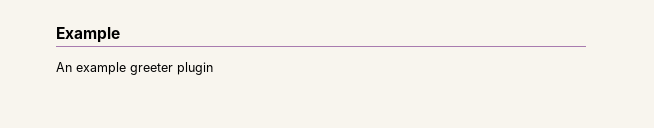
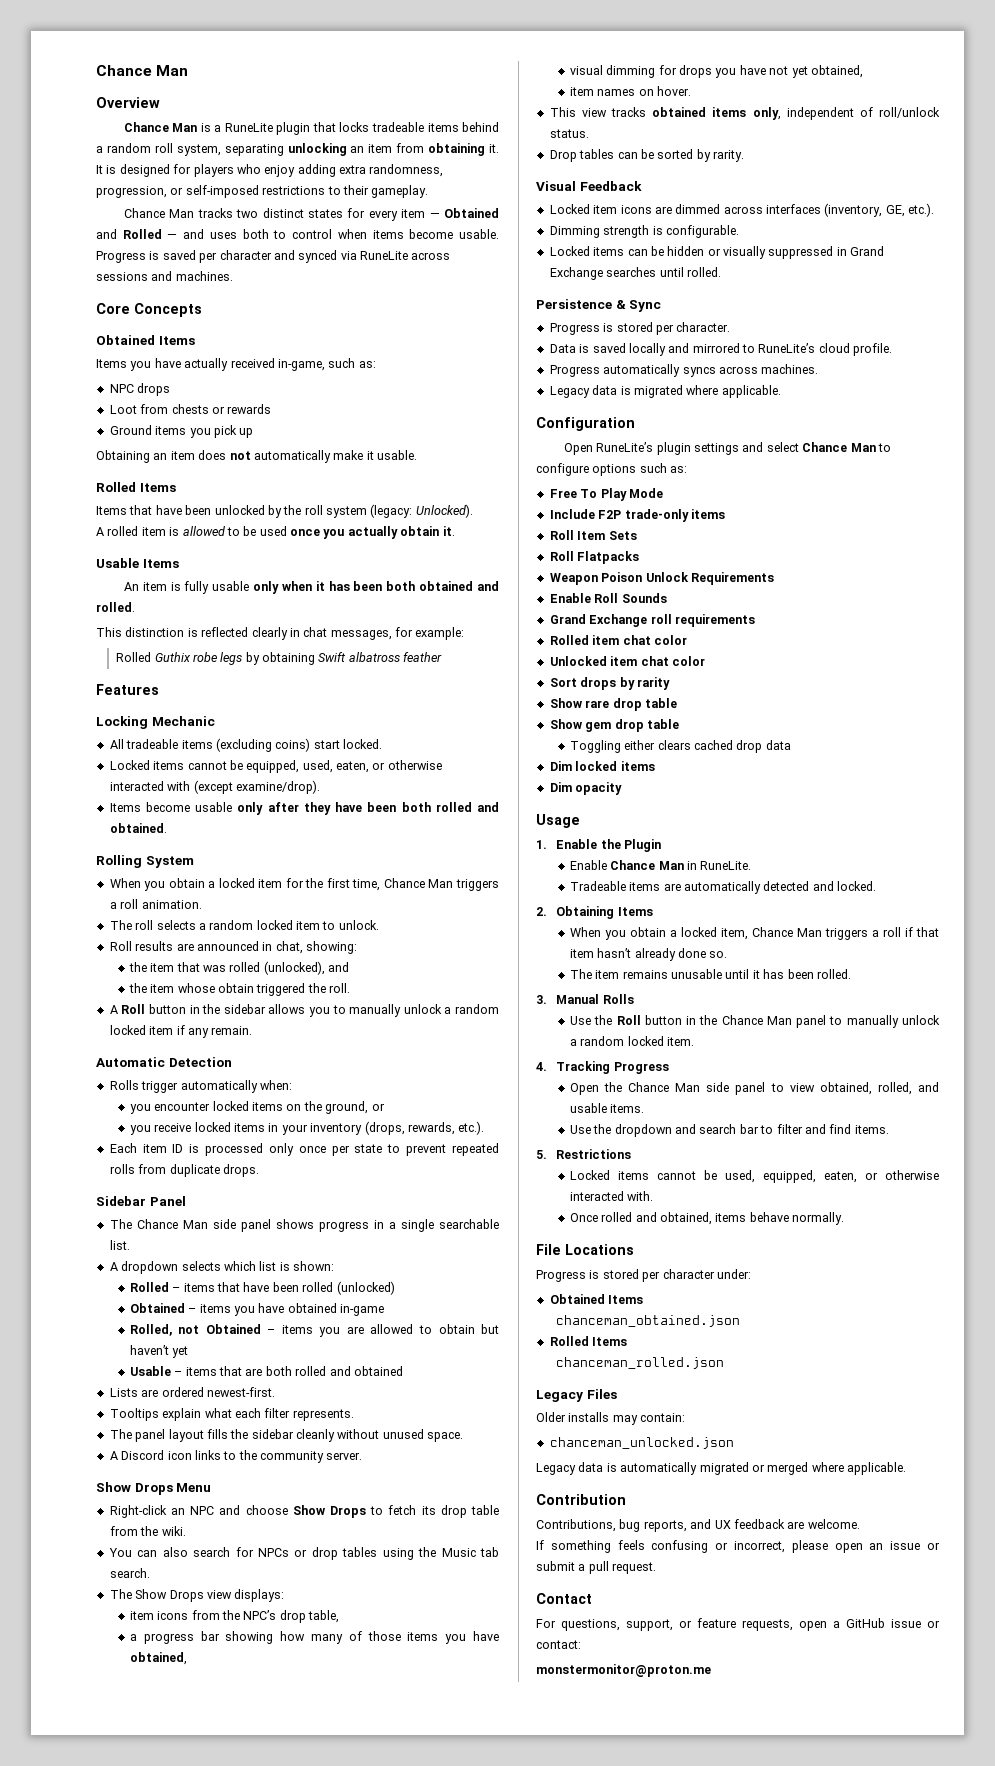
[56,27,120,43] [56,62,213,75] Example // An example greeter plugin -> [96,65,189,76] [96,97,160,108] [123,122,500,135] [96,143,499,156] [96,164,444,177] [96,185,429,198] [123,208,499,221] [96,229,499,239] [96,250,451,263] [96,271,233,281] [96,303,202,317] [96,335,195,345] [96,358,376,371] [109,383,171,396] [109,404,272,414] [109,425,254,438] [96,450,417,463] [96,482,176,492] [96,504,473,518] [96,526,455,539] [96,558,179,568] [123,581,500,594] [96,602,135,612] [96,627,465,640] [116,652,443,665] [96,684,159,695] [96,716,215,729] [109,738,382,752] [109,760,442,773] [109,780,320,794] [109,802,500,815] [109,823,167,833] [96,855,194,868] [109,878,499,891] [109,899,202,909] [109,920,379,930] [109,941,357,954] [128,961,350,975] [128,983,351,996] [109,1004,500,1017] [109,1025,253,1038] [96,1057,232,1067] [109,1080,292,1093] [129,1101,385,1114] [129,1121,485,1135] [109,1143,499,1156] [109,1164,259,1177] [96,1196,186,1206] [109,1219,499,1232] [109,1240,130,1250] [109,1261,334,1274] [129,1281,395,1295] [129,1303,385,1316] [129,1324,499,1337] [129,1345,189,1358] [129,1366,403,1376] [109,1387,275,1397] [109,1408,354,1421] [109,1429,464,1442] [109,1450,363,1463] [96,1482,212,1495] [109,1505,499,1518] [109,1526,186,1536] [108,1547,499,1560] [109,1568,150,1578] [109,1589,285,1602] [129,1610,340,1623] [129,1631,500,1644] [129,1652,187,1665] [569,65,863,78] [569,86,692,96] [549,107,940,120] [549,129,589,138] [549,149,744,162] [536,181,642,191] [549,203,935,217] [549,225,739,238] [549,246,885,259] [549,267,721,280] [536,299,662,312] [549,322,731,335] [549,343,893,356] [549,364,819,377] [549,385,781,398] [536,417,635,431] [563,442,891,455] [536,463,688,476] [549,488,663,501] [549,509,725,522] [549,530,637,540] [549,551,640,564] [549,572,774,585] [549,593,667,603] [549,614,755,627] [549,635,687,645] [549,656,705,666] [549,677,670,690] [549,698,677,711] [549,719,679,732] [569,740,791,753] [549,761,655,771] [549,782,623,795] [536,814,580,828] [536,839,661,852] [569,860,752,870] [569,881,877,894] [536,906,653,919] [569,927,940,940] [569,948,728,961] [569,969,851,979] [536,994,634,1004] [569,1015,940,1028] [569,1036,695,1046] [536,1061,669,1074] [569,1082,939,1095] [569,1103,645,1113] [569,1124,889,1137] [536,1149,632,1159] [569,1170,939,1183] [569,1191,654,1201] [569,1212,845,1225] [536,1244,634,1255] [536,1269,751,1282] [549,1294,644,1304] [556,1315,741,1327] [549,1336,628,1346] [556,1357,725,1369] [536,1389,617,1402] [536,1412,686,1425] [549,1437,734,1449] [536,1462,906,1475] [536,1494,626,1505] [536,1519,860,1532] [536,1540,940,1553] [536,1561,657,1574] [536,1593,592,1604] [536,1618,940,1631] [536,1640,581,1649] [536,1664,711,1677] Chance Man // Overview // Chance Man is a RuneLite plugin that locks tradeable items behind a random roll system, separating unlocking an item from obtaining it. It is designed for players who enjoy adding extra randomness, progression, or self-imposed restrictions to their gameplay. // Chance Man tracks two distinct states for every item — Obtained and Rolled — and uses both to control when items become usable. Progress is saved per character and synced via RuneLite across sessions and machines. // Core Concepts // Obtained Items // Items you have actually received in-game, such as: // NPC drops // Loot from chests or rewards // Ground items you pick up // Obtaining an item does not automatically make it usable. // Rolled Items // Items that have been unlocked by the roll system (legacy: Unlocked). // A rolled item is allowed to be used once you actually obtain it. // Usable Items // An item is fully usable only when it has been both obtained and rolled. // This distinction is reflected clearly in chat messages, for example: // Rolled Guthix robe legs by obtaining Swift albatross feather // Features // Locking Mechanic // All tradeable items (excluding coins) start locked. // Locked items cannot be equipped, used, eaten, or otherwise interacted with (except examine/drop). // Items become usable only after they have been both rolled and obtained. // Rolling System // When you obtain a locked item for the first time, Chance Man triggers a roll animation. // The roll selects a random locked item to unlock. // Roll results are announced in chat, showing: // the item that was rolled (unlocked), and // the item whose obtain triggered the roll. // A Roll button in the sidebar allows you to manually unlock a random locked item if any remain. // Automatic Detection // Rolls trigger automatically when: // you encounter locked items on the ground, or // you receive locked items in your inventory (drops, rewards, etc.). // Each item ID is processed only once per state to prevent repeated rolls from duplicate drops. // Sidebar Panel // The Chance Man side panel shows progress in a single searchable list. // A dropdown selects which list is shown: // Rolled – items that have been rolled (unlocked) // Obtained – items you have obtained in-game // Rolled, not Obtained – items you are allowed to obtain but haven’t yet // Usable – items that are both rolled and obtained // Lists are ordered newest-first. // Tooltips explain what each filter represents. // The panel layout fills the sidebar cleanly without unused space. // A Discord icon links to the community server. // Show Drops Menu // Right-click an NPC and choose Show Drops to fetch its drop table from the wiki. // You can also search for NPCs or drop tables using the Music tab search. // The Show Drops view displays: // item icons from the NPC’s drop table, // a progress bar showing how many of those items you have obtained, // visual dimming for drops you have not yet obtained, // item names on hover. // This view tracks obtained items only, independent of roll/unlock status. // Drop tables can be sorted by rarity. // Visual Feedback // Locked item icons are dimmed across interfaces (inventory, GE, etc.). // Dimming strength is configurable. // Locked items can be hidden or visually suppressed in Grand Exchange searches until rolled. // Persistence & Sync // Progress is stored per character. // Data is saved locally and mirrored to RuneLite’s cloud profile. // Progress automatically syncs across machines. // Legacy data is migrated where applicable. // Configuration // Open RuneLite’s plugin settings and select Chance Man to configure options such as: // Free To Play Mode // Include F2P trade-only items // Roll Item Sets // Roll Flatpacks // Weapon Poison Unlock Requirements // Enable Roll Sounds // Grand Exchange roll requirements // Rolled item chat color // Unlocked item chat color // Sort drops by rarity // Show rare drop table // Show gem drop table // Toggling either clears cached drop data // Dim locked items // Dim opacity // Usage // 1. Enable the Plugin // Enable Chance Man in RuneLite. // Tradeable items are automatically detected and locked. // 2. Obtaining Items // When you obtain a locked item, Chance Man triggers a roll if that item hasn’t already done so. // The item remains unusable until it has been rolled. // 3. Manual Rolls // Use the Roll button in the Chance Man panel to manually unlock a random locked item. // 4. Tracking Progress // Open the Chance Man side panel to view obtained, rolled, and usable items. // Use the dropdown and search bar to filter and find items. // 5. Restrictions // Locked items cannot be used, equipped, eaten, or otherwise interacted with. // Once rolled and obtained, items behave normally. // File Locations // Progress is stored per character under: // Obtained Items // chanceman_obtained.json // Rolled Items // chanceman_rolled.json // Legacy Files // Older installs may contain: // chanceman_unlocked.json // Legacy data is automatically migrated or merged where applicable. // Contribution // Contributions, bug reports, and UX feedback are welcome. // If something feels confusing or incorrect, please open an issue or submit a pull request. // Contact // For questions, support, or feature requests, open a GitHub issue or contact: // monstermonitor@proton.me

